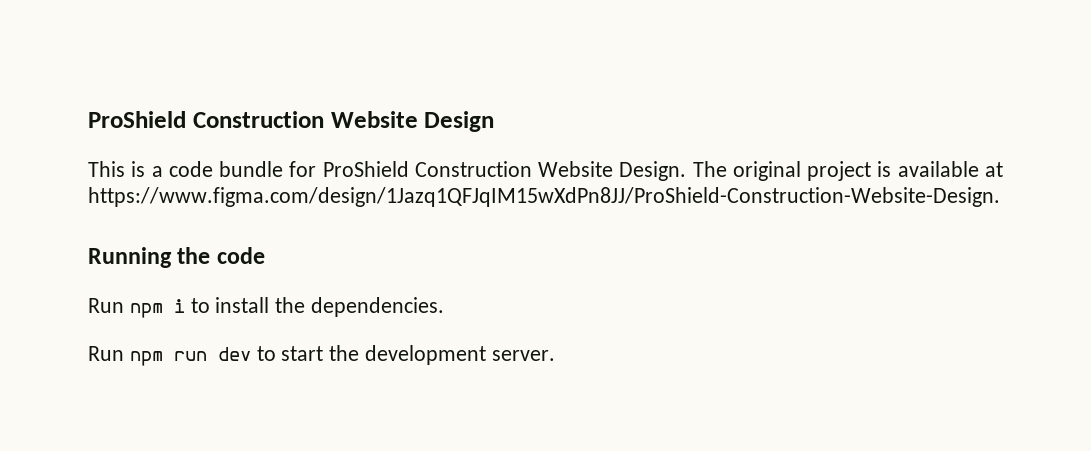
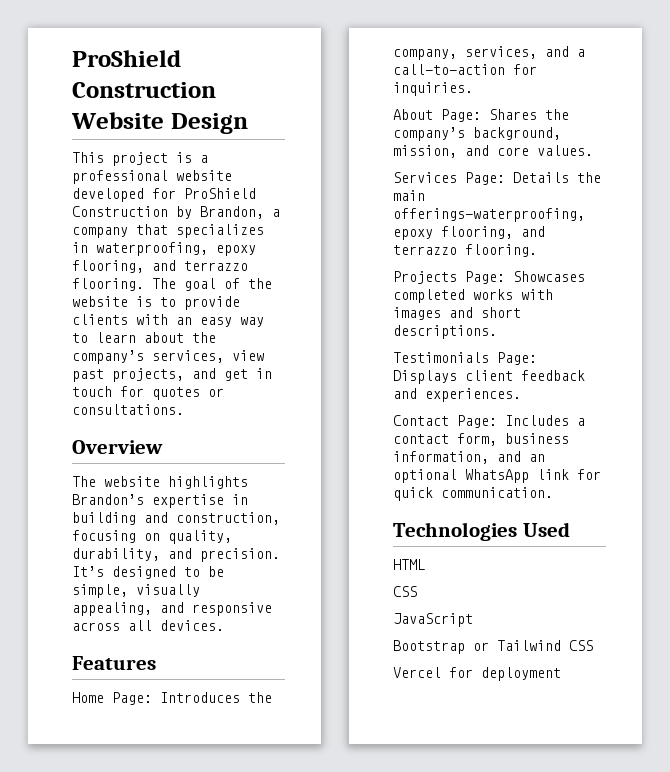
(125, 169) none -> [112,152,168,166] project
[168,161,1003,181] [88,187,1000,207] [88,247,265,268] [88,297,445,318] [88,345,555,366] code bundle for ProShield Construction Website Design. The original project is available at https://www.figma.com/design/1Jazq1QFJqIM15wXdPn8JJ/ProShield-Construction-Website-Design. // Running the code // Run npm i to install the dependencies. // Run npm run dev to start the development server. -> [72,170,232,184] [72,188,256,202] [72,206,280,219] [72,224,264,238] [72,242,256,256] [72,260,248,273] [72,278,272,291] [72,296,240,310] [72,314,264,327] [72,332,216,343] [72,350,264,364] [72,368,272,382] [72,386,224,400] [72,404,184,415] [72,440,163,454] [72,476,248,489] [72,494,248,508] [72,512,280,525] [72,530,232,544] [72,548,280,562] [72,566,224,579] [72,584,200,598] [72,602,272,616] [72,620,224,631] [72,656,156,670] [72,692,272,705] [393,46,585,60] [393,64,537,75] [393,82,473,96] [393,109,569,122] [393,127,561,141] [393,145,593,158] [393,172,601,185] [393,190,425,201] [393,208,585,222] [393,226,545,240] [393,244,537,257] [393,271,585,284] [393,289,553,303] [393,307,521,320] [393,325,497,339] [393,352,537,365] [393,370,585,384] [393,388,521,402] [393,415,585,428] [393,433,569,446] [393,451,545,464] [393,469,601,483] [393,487,553,501] [393,522,570,541] [393,559,425,570] [393,586,417,597] [393,613,473,627] [393,640,593,654] [393,667,561,681] professional website developed for ProShield Construction by Brandon, a company that specializes in waterproofing, epoxy flooring, and terrazzo flooring. The goal of the website is to provide clients with an easy way to learn about the company’s services, view past projects, and get in touch for quotes or consultations. // Overview // The website highlights Brandon’s expertise in building and construction, focusing on quality, durability, and precision. It’s designed to be simple, visually appealing, and responsive across all devices. // Features // Home Page: Introduces the company, services, and a call-to-action for inquiries. // About Page: Shares the company’s background, mission, and core values. // Services Page: Details the main offerings—waterproofing, epoxy flooring, and terrazzo flooring. // Projects Page: Showcases completed works with images and short descriptions. // Testimonials Page: Displays client feedback and experiences. // Contact Page: Includes a contact form, business information, and an optional WhatsApp link for quick communication. // Technologies Used // HTML // CSS // JavaScript // Bootstrap or Tailwind CSS // Vercel for deployment

